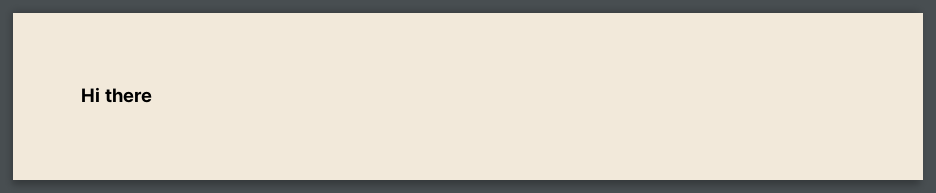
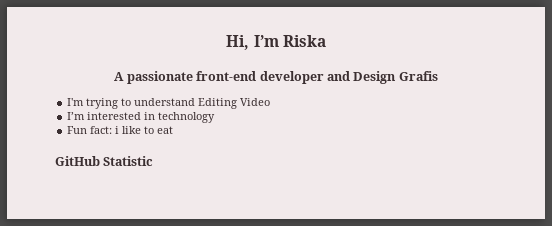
[81,87,153,103] Hi there -> [226,35,326,50] [114,71,438,84] [67,98,271,109] [67,112,216,123] [67,126,174,134] [55,156,154,166] Hi, I’m Riska // A passionate front-end developer and Design Grafis // I'm trying to understand Editing Video // I’m interested in technology // Fun fact: i like to eat // GitHub Statistic

